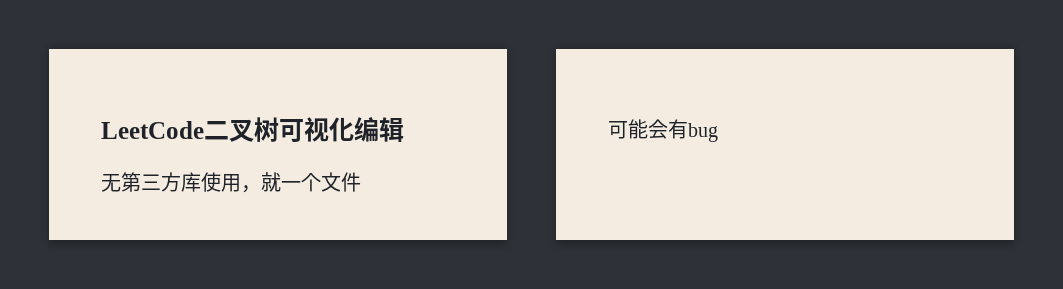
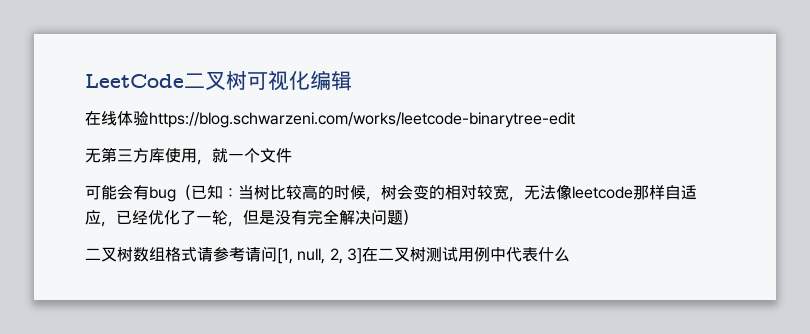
(404, 129) none -> [85,111,575,128] // 在线体验https://blog.schwarzeni.com/works/leetcode-binarytree-edit
(718, 132) none -> [176,184,697,202] [85,209,418,227] [85,246,570,264] （已知：当树比较高的时候，树会变的相对较宽，无法像leetcode那样自适应，已经优化了一轮，但是没有完全解决问题） // 二叉树数组格式请参考请问[1, null, 2, 3]在二叉树测试用例中代表什么

